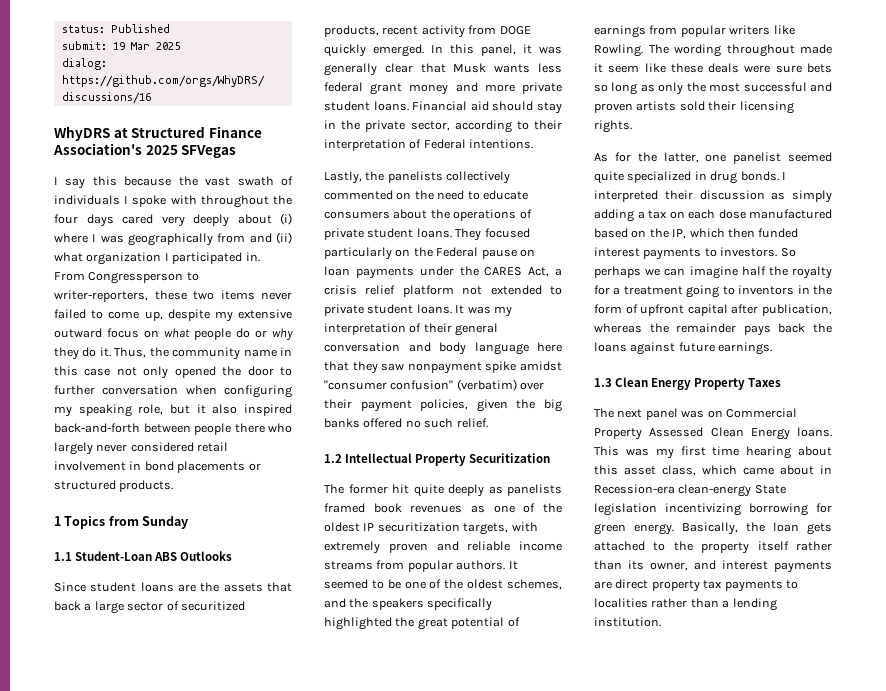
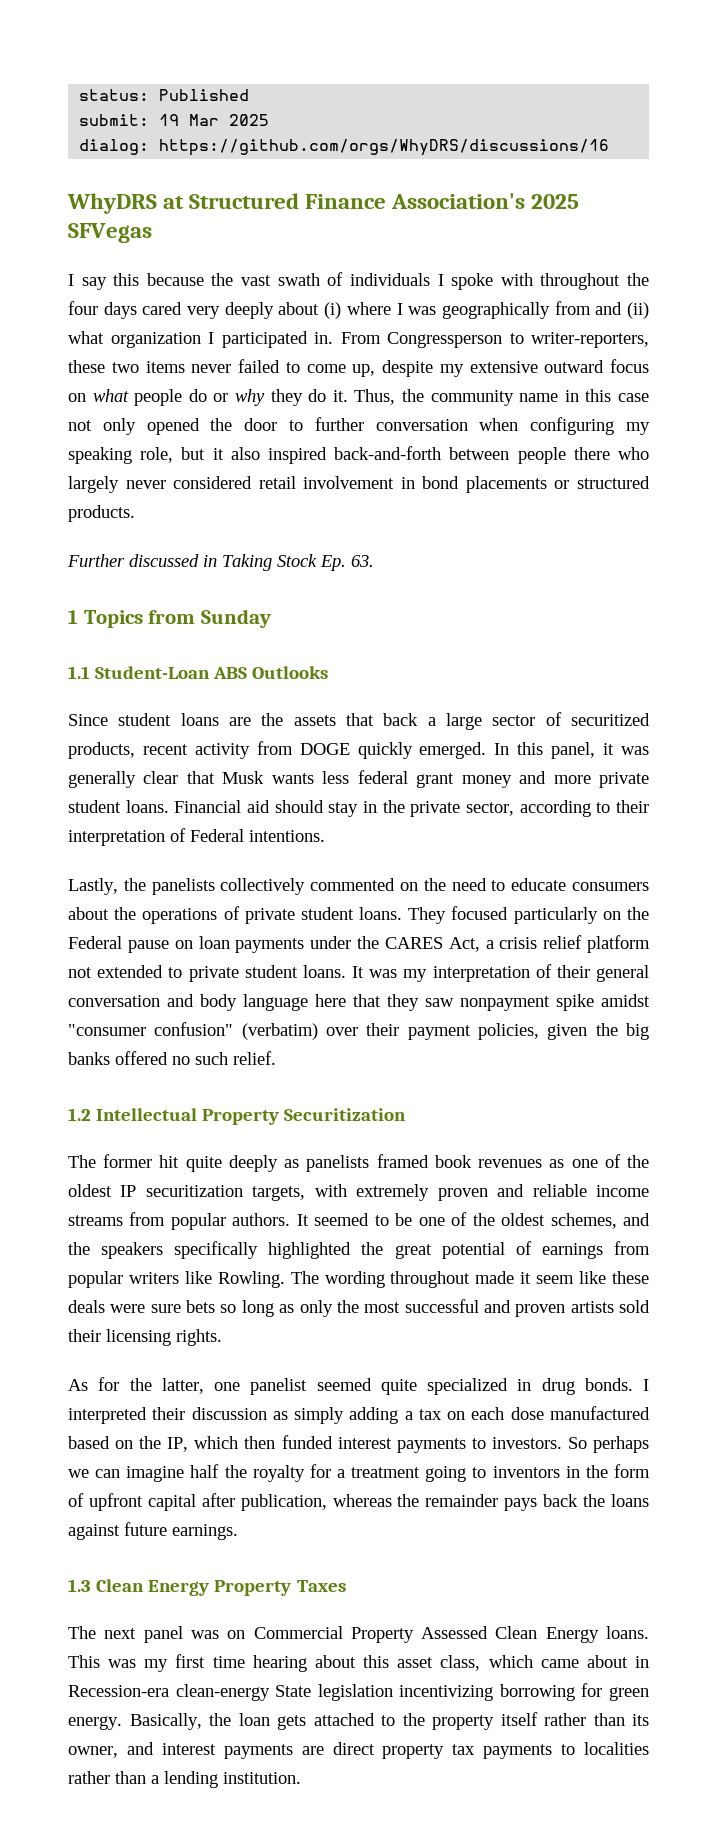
(174, 486) none -> [67,554,374,571] // Further discussed in Taking Stock Ep. 63.

